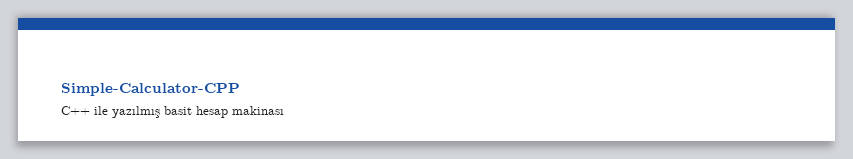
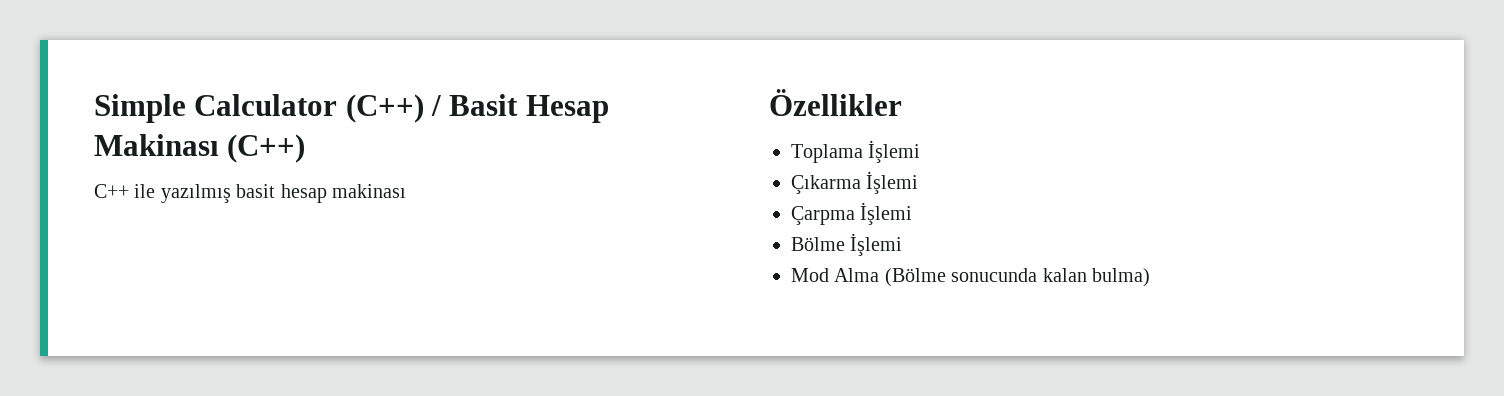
[61,83,240,96] Simple-Calculator-CPP -> [94,94,609,123] [94,134,306,163] Simple Calculator (C++) / Basit Hesap Makinası (C++)
(284, 110) none -> [769,89,902,116] [791,140,921,163] [791,171,919,194] [791,202,913,225] [791,233,903,256] [791,268,1150,287] // Özellikler // Toplama İşlemi // Çıkarma İşlemi // Çarpma İşlemi // Bölme İşlemi // Mod Alma (Bölme sonucunda kalan bulma)

